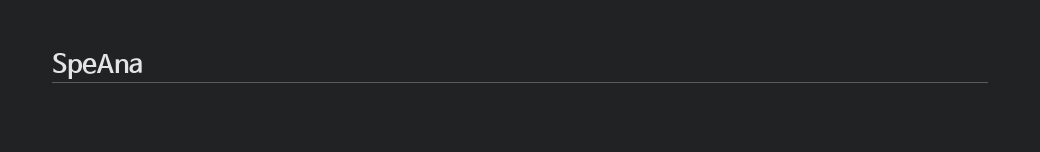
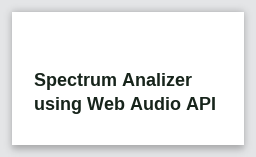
[52,53,144,79] SpeAna -> [34,73,192,90] [34,97,216,114] Spectrum Analizer using Web Audio API

